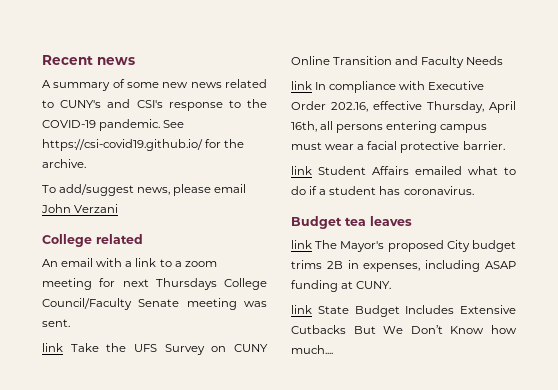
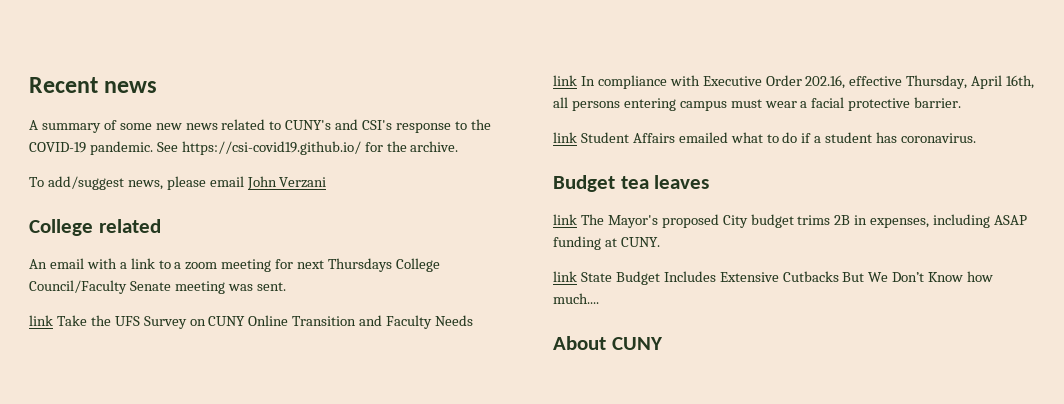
(333, 349) none -> [553,336,663,350] // About CUNY

